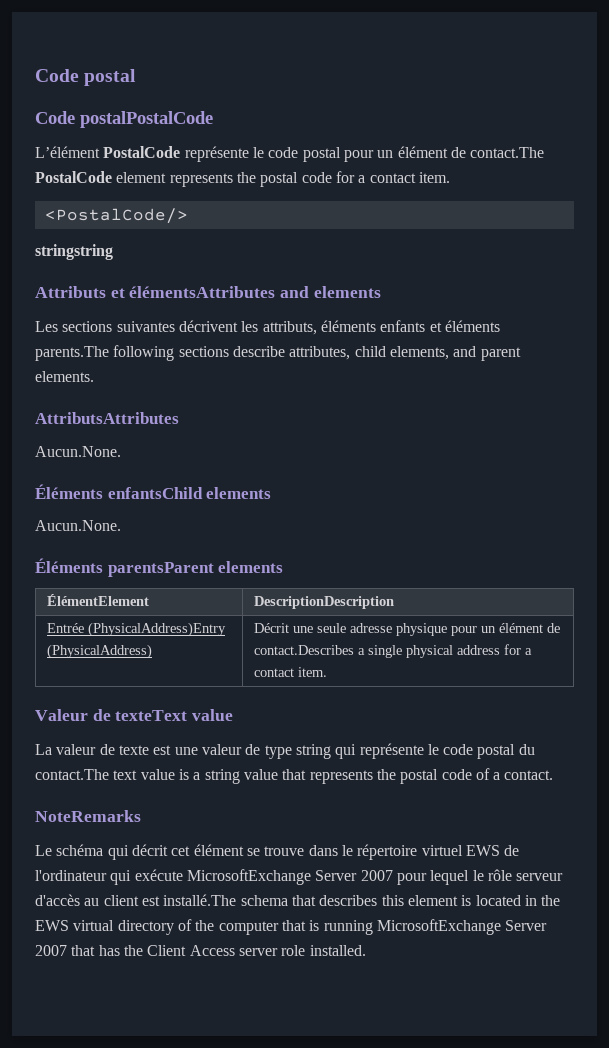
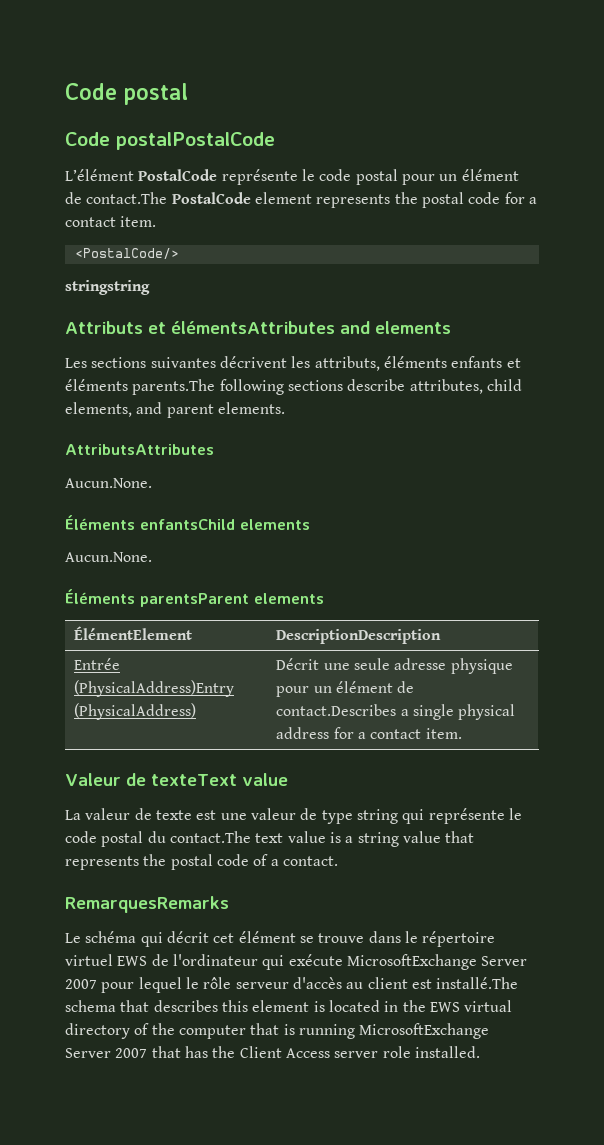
[35,810,141,822] NoteRemarks -> [65,896,229,913] RemarquesRemarks

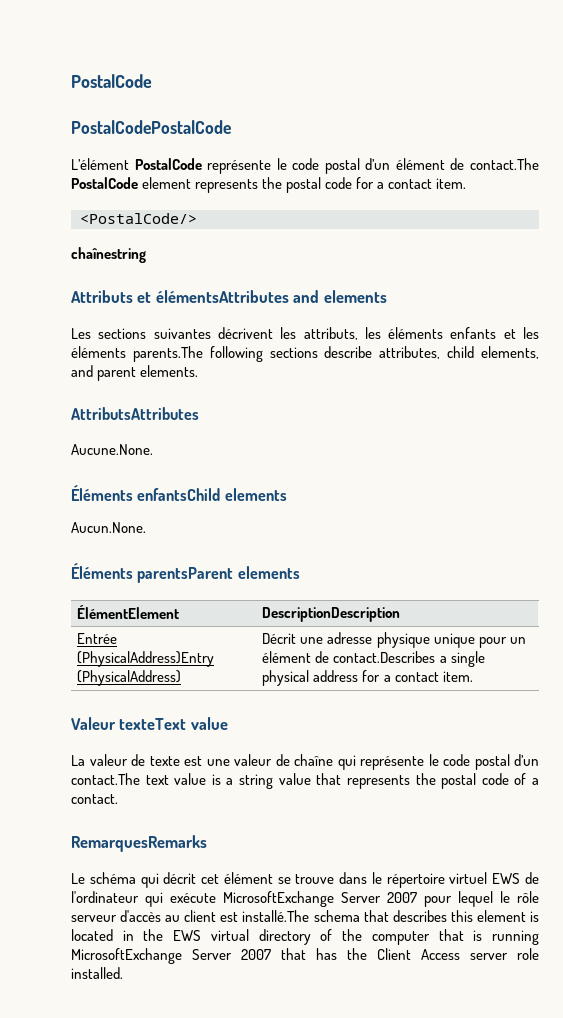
[65,83,188,105] [65,132,275,150] Code postal // Code postalPostalCode -> [71,74,152,88] [71,120,231,134] PostalCode // PostalCodePostalCode
[401,174,458,185] pour un -> [365,158,391,170] d’un
[65,280,150,295] stringstring -> [71,247,146,263] chaînestring
(380, 363) none -> [364,327,381,339] les
(521, 363) none -> [523,327,539,339] les
[65,478,152,488] Aucun.None. -> [71,444,153,455] Aucune.None.
[354,658,391,670] seule -> (324, 640) none
(513, 666) none -> [433,633,475,648] unique
[125,773,146,786] de -> (116, 723) none
[321,809,398,824] type string -> [294,754,333,766] chaîne
[147,831,166,843] du -> [514,754,539,766] d’un

